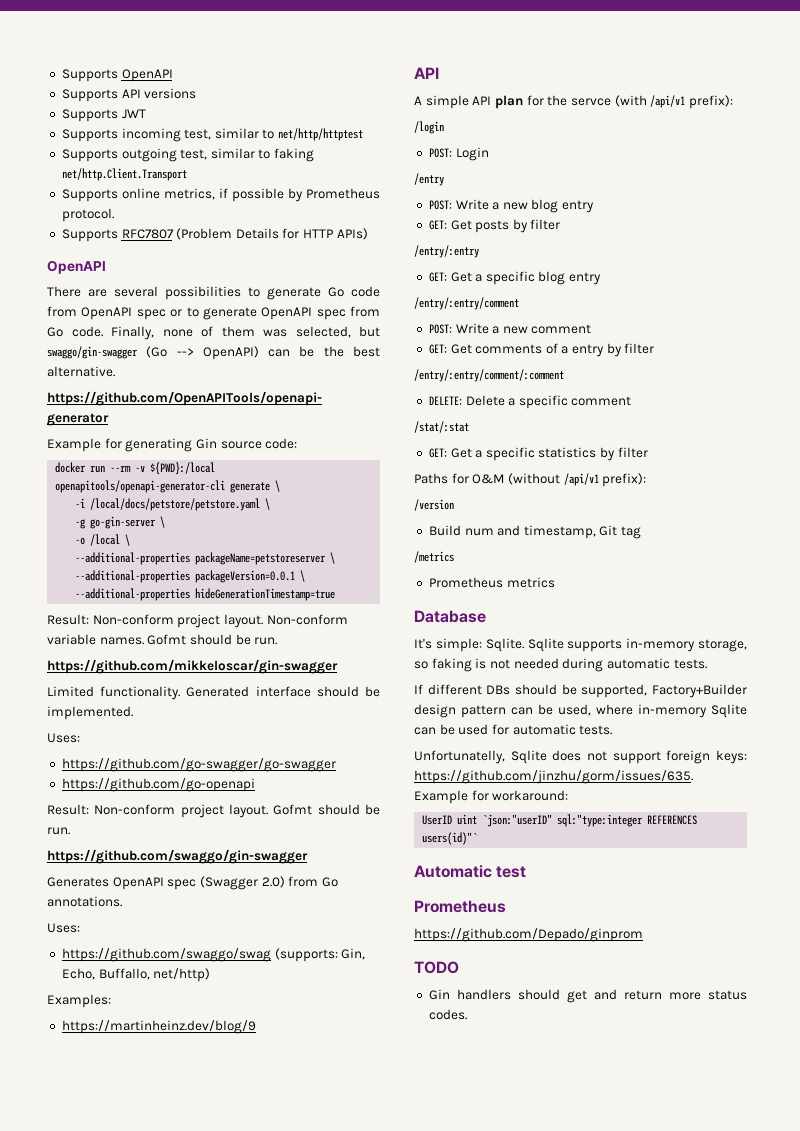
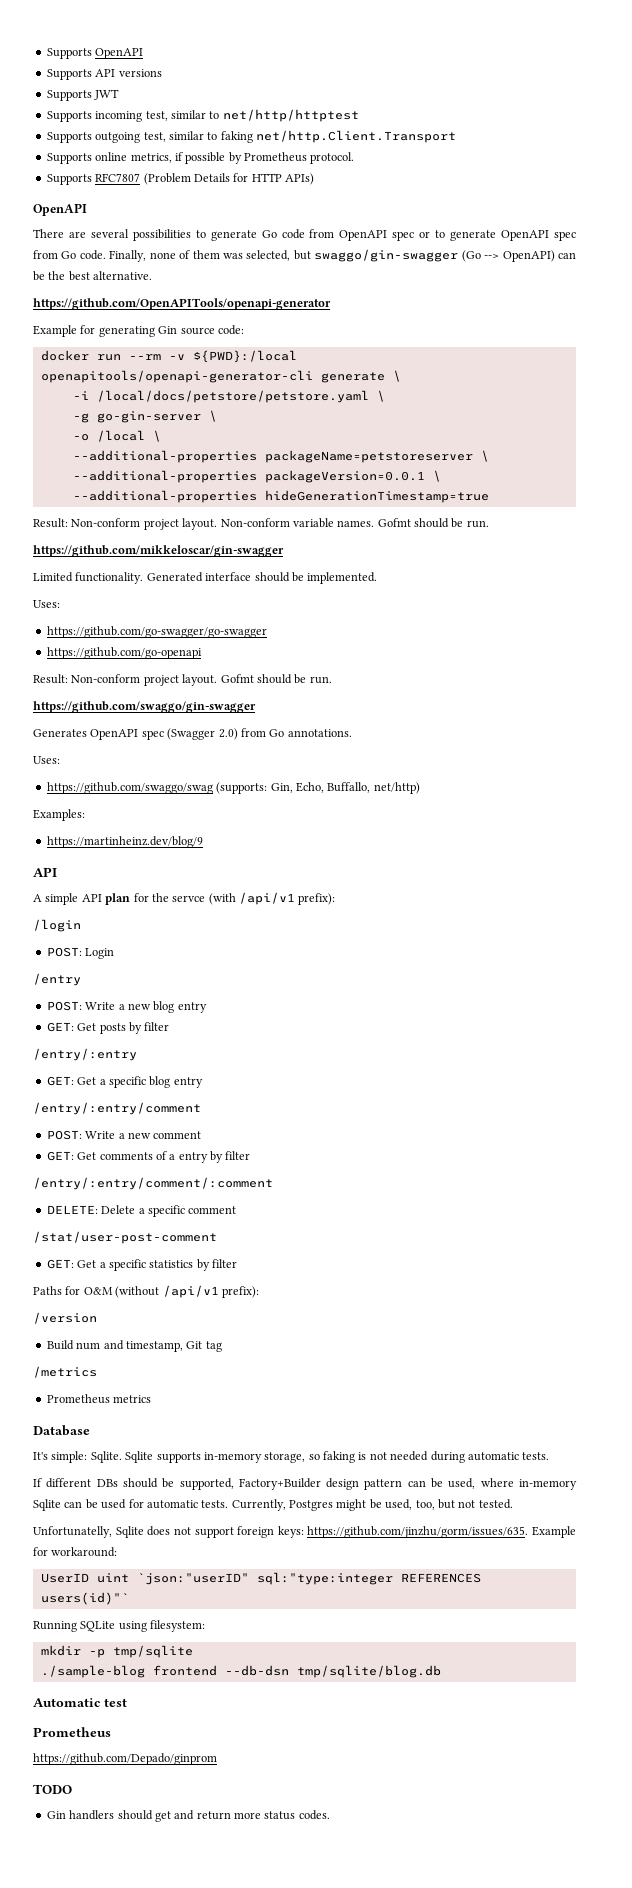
[414,421,469,433] /stat/:stat -> [33,1231,217,1244] /stat/user-post-comment
(613, 730) none -> [231,1499,513,1511] Currently, Postgres might be used, too, but not tested.
(478, 838) none -> [33,1620,206,1632] [40,1645,193,1658] [40,1665,441,1678] // Running SQLite using filesystem: // mkdir -p tmp/sqlite // ./sample-blog frontend --db-dsn tmp/sqlite/blog.db

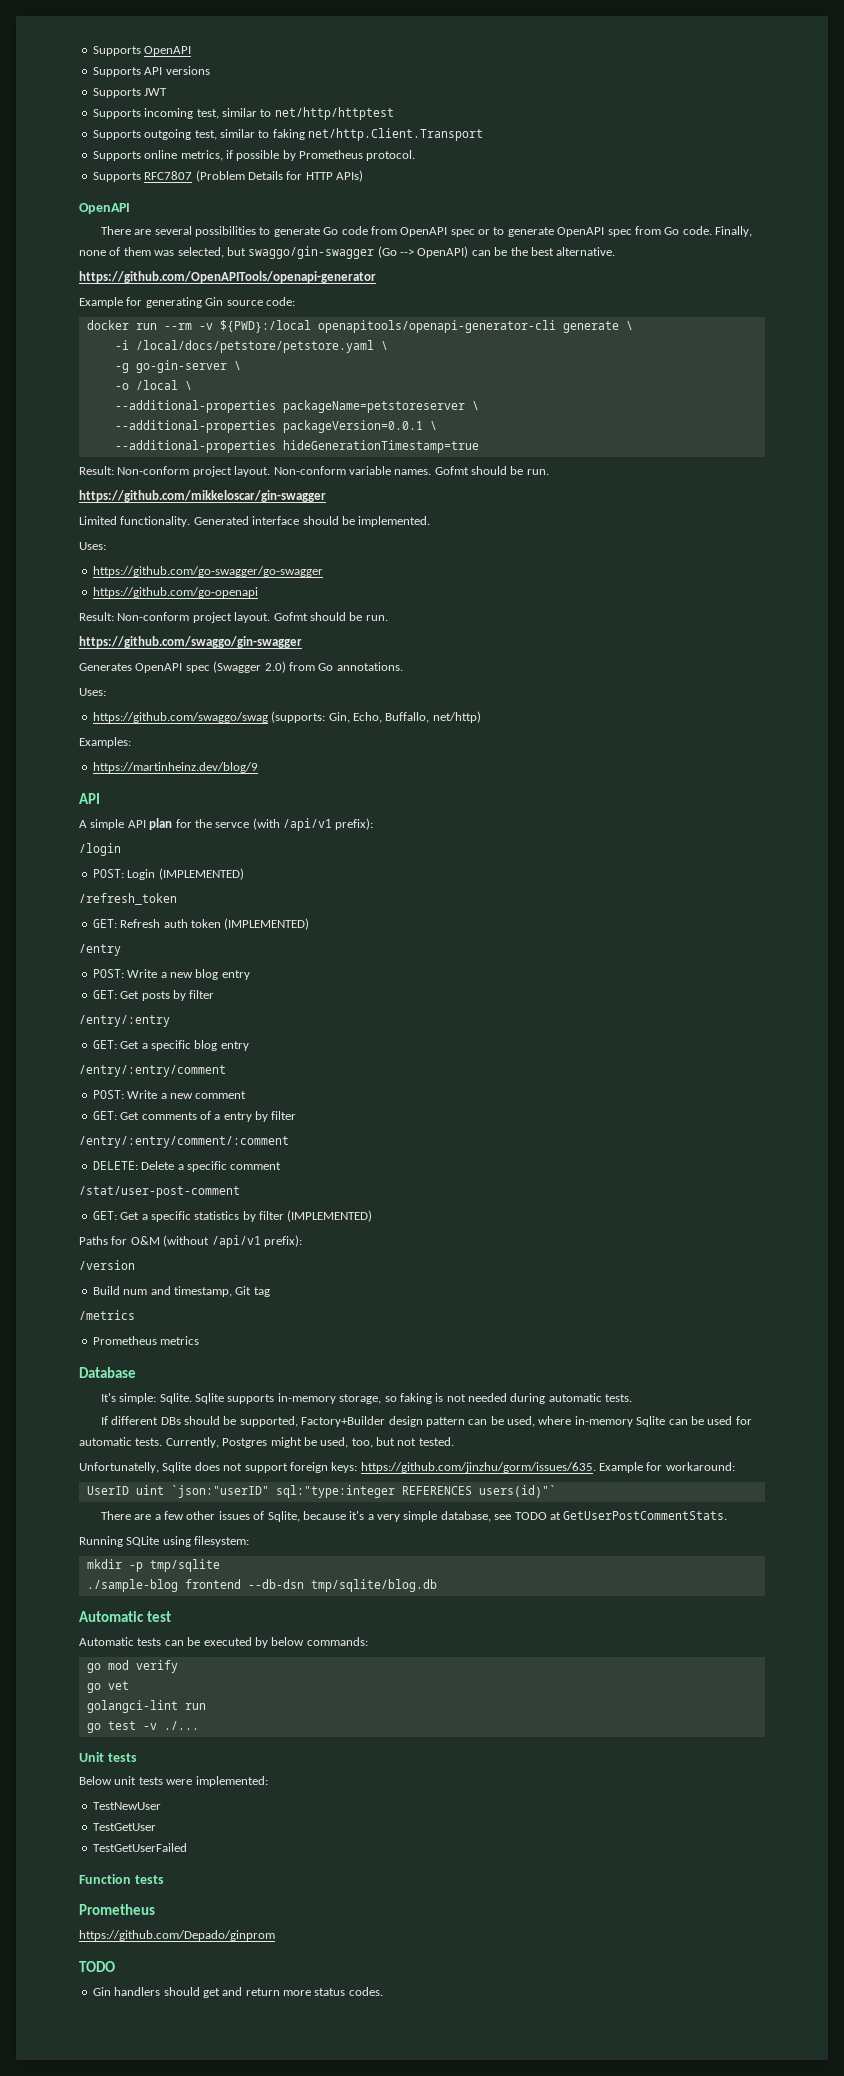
(115, 953) none -> [158,868,244,880] [79,893,177,905] [92,918,310,930] (IMPLEMENTED) // /refresh_token // GET: Refresh auth token (IMPLEMENTED)
(237, 1263) none -> [287,1210,373,1222] (IMPLEMENTED)
(129, 1598) none -> [100,1511,728,1522] // There are a few other issues of Sqlite, because it's a very simple database, see TODO at GetUserPostCommentStats.
(127, 1702) none -> [79,1637,368,1648] [86,1660,178,1673] [86,1681,129,1693] [86,1700,206,1713] [86,1721,199,1733] [79,1752,137,1762] [79,1776,268,1787] [92,1802,161,1810] [92,1823,156,1831] [92,1843,187,1852] [79,1874,164,1884] // Automatic tests can be executed by below commands: // go mod verify // go vet // golangci-lint run // go test -v ./... // Unit tests // Below unit tests were implemented: // TestNewUser // TestGetUser // TestGetUserFailed // Function tests

